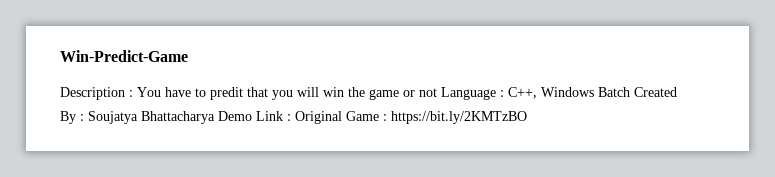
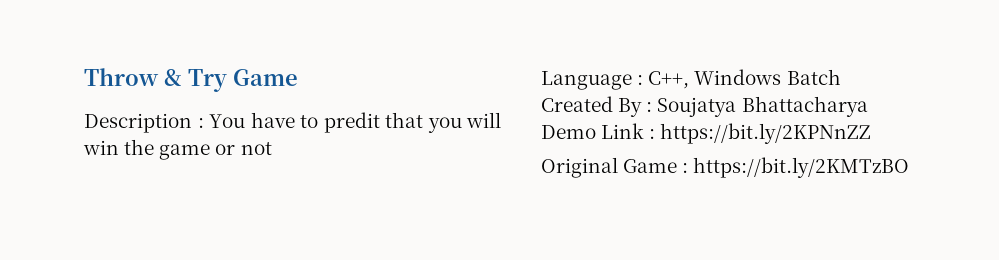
[60,50,188,62] Win-Predict-Game -> [84,68,298,92] Throw & Try Game
(437, 92) none -> (272, 148) //
(630, 92) none -> (841, 77) //
(215, 117) none -> (868, 106) //
(291, 117) none -> [660,123,872,144] https://bit.ly/2KPNnZZ //

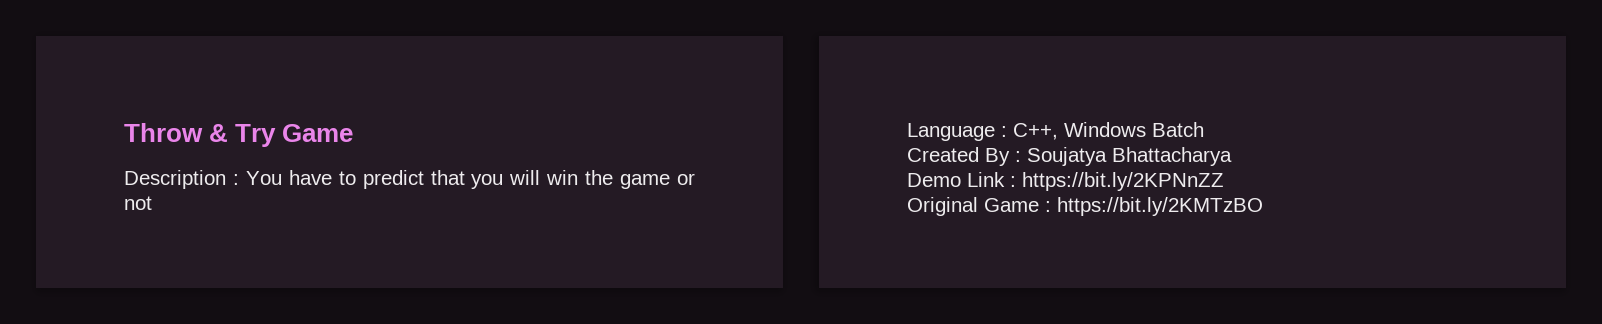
[323,112,380,133] predit -> [362,170,424,189] predict

